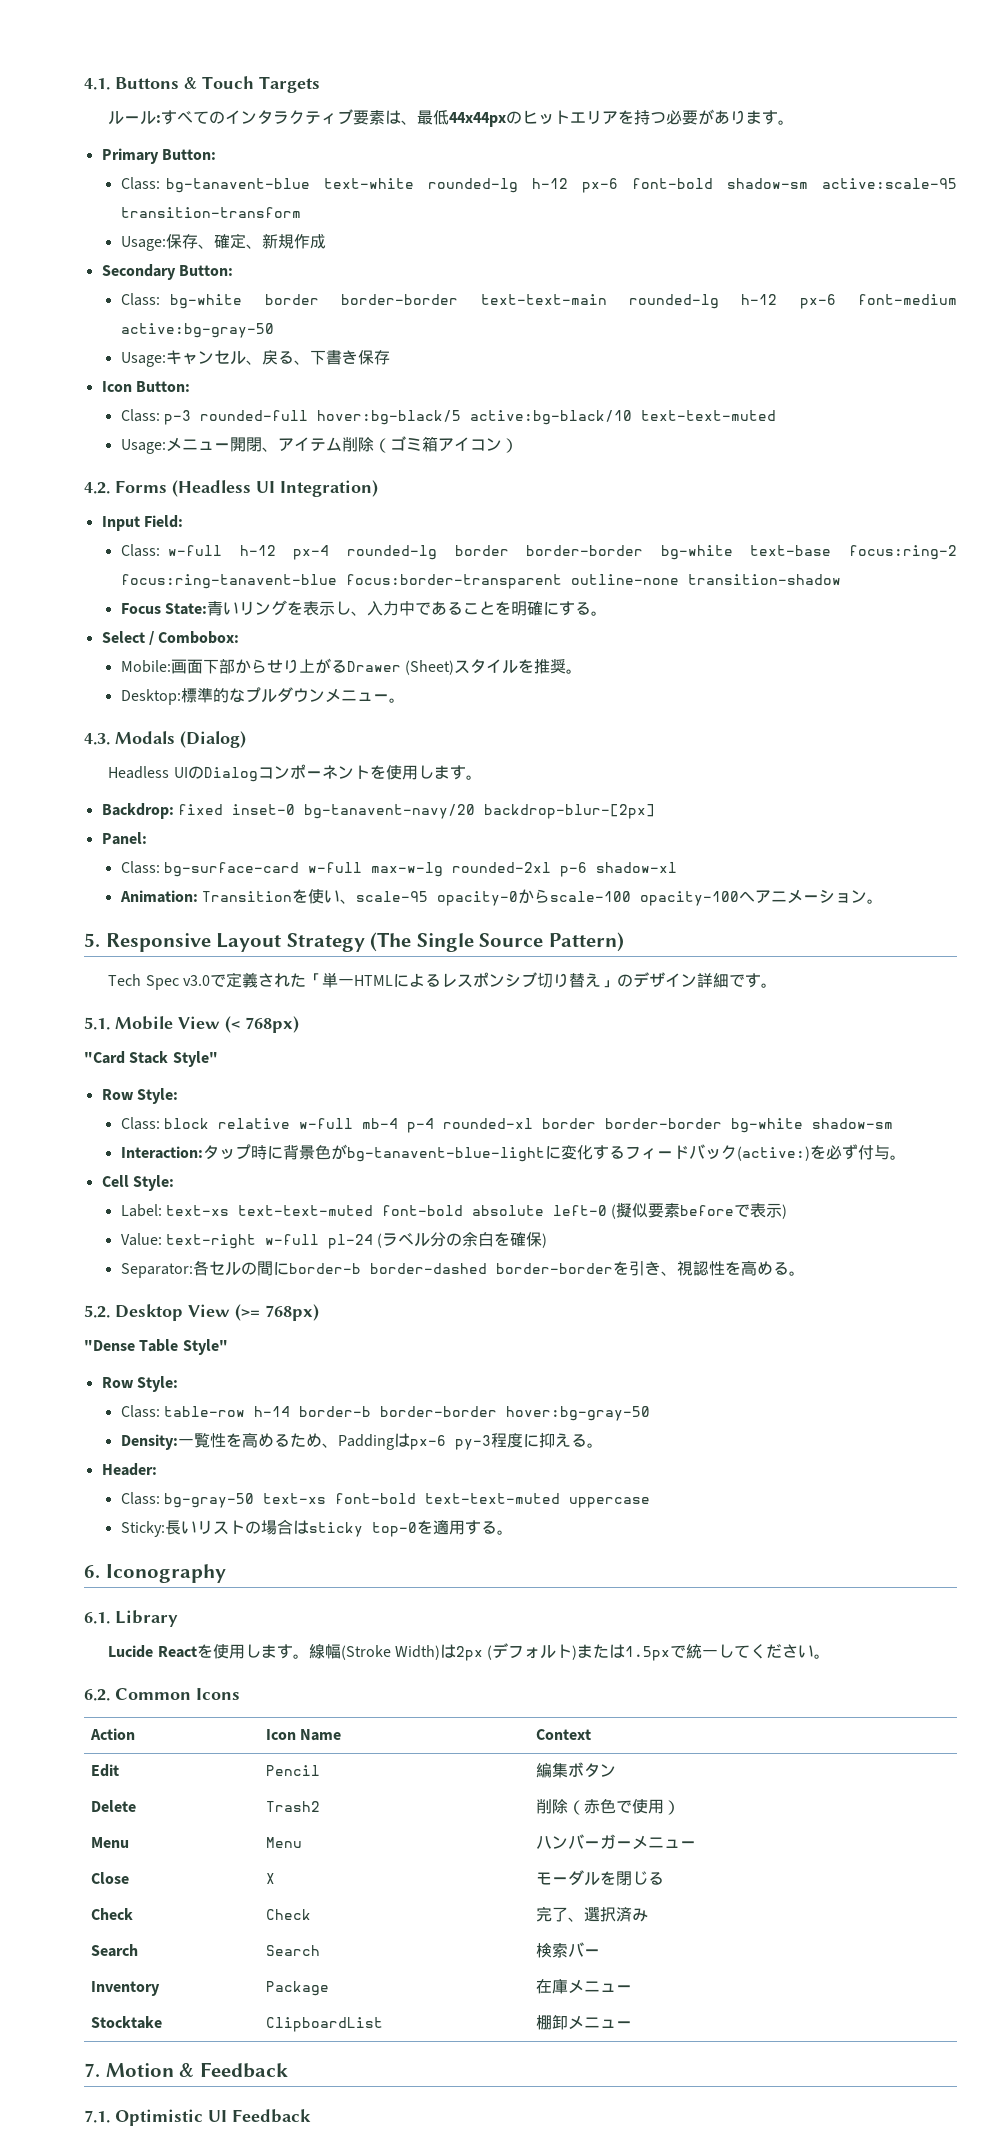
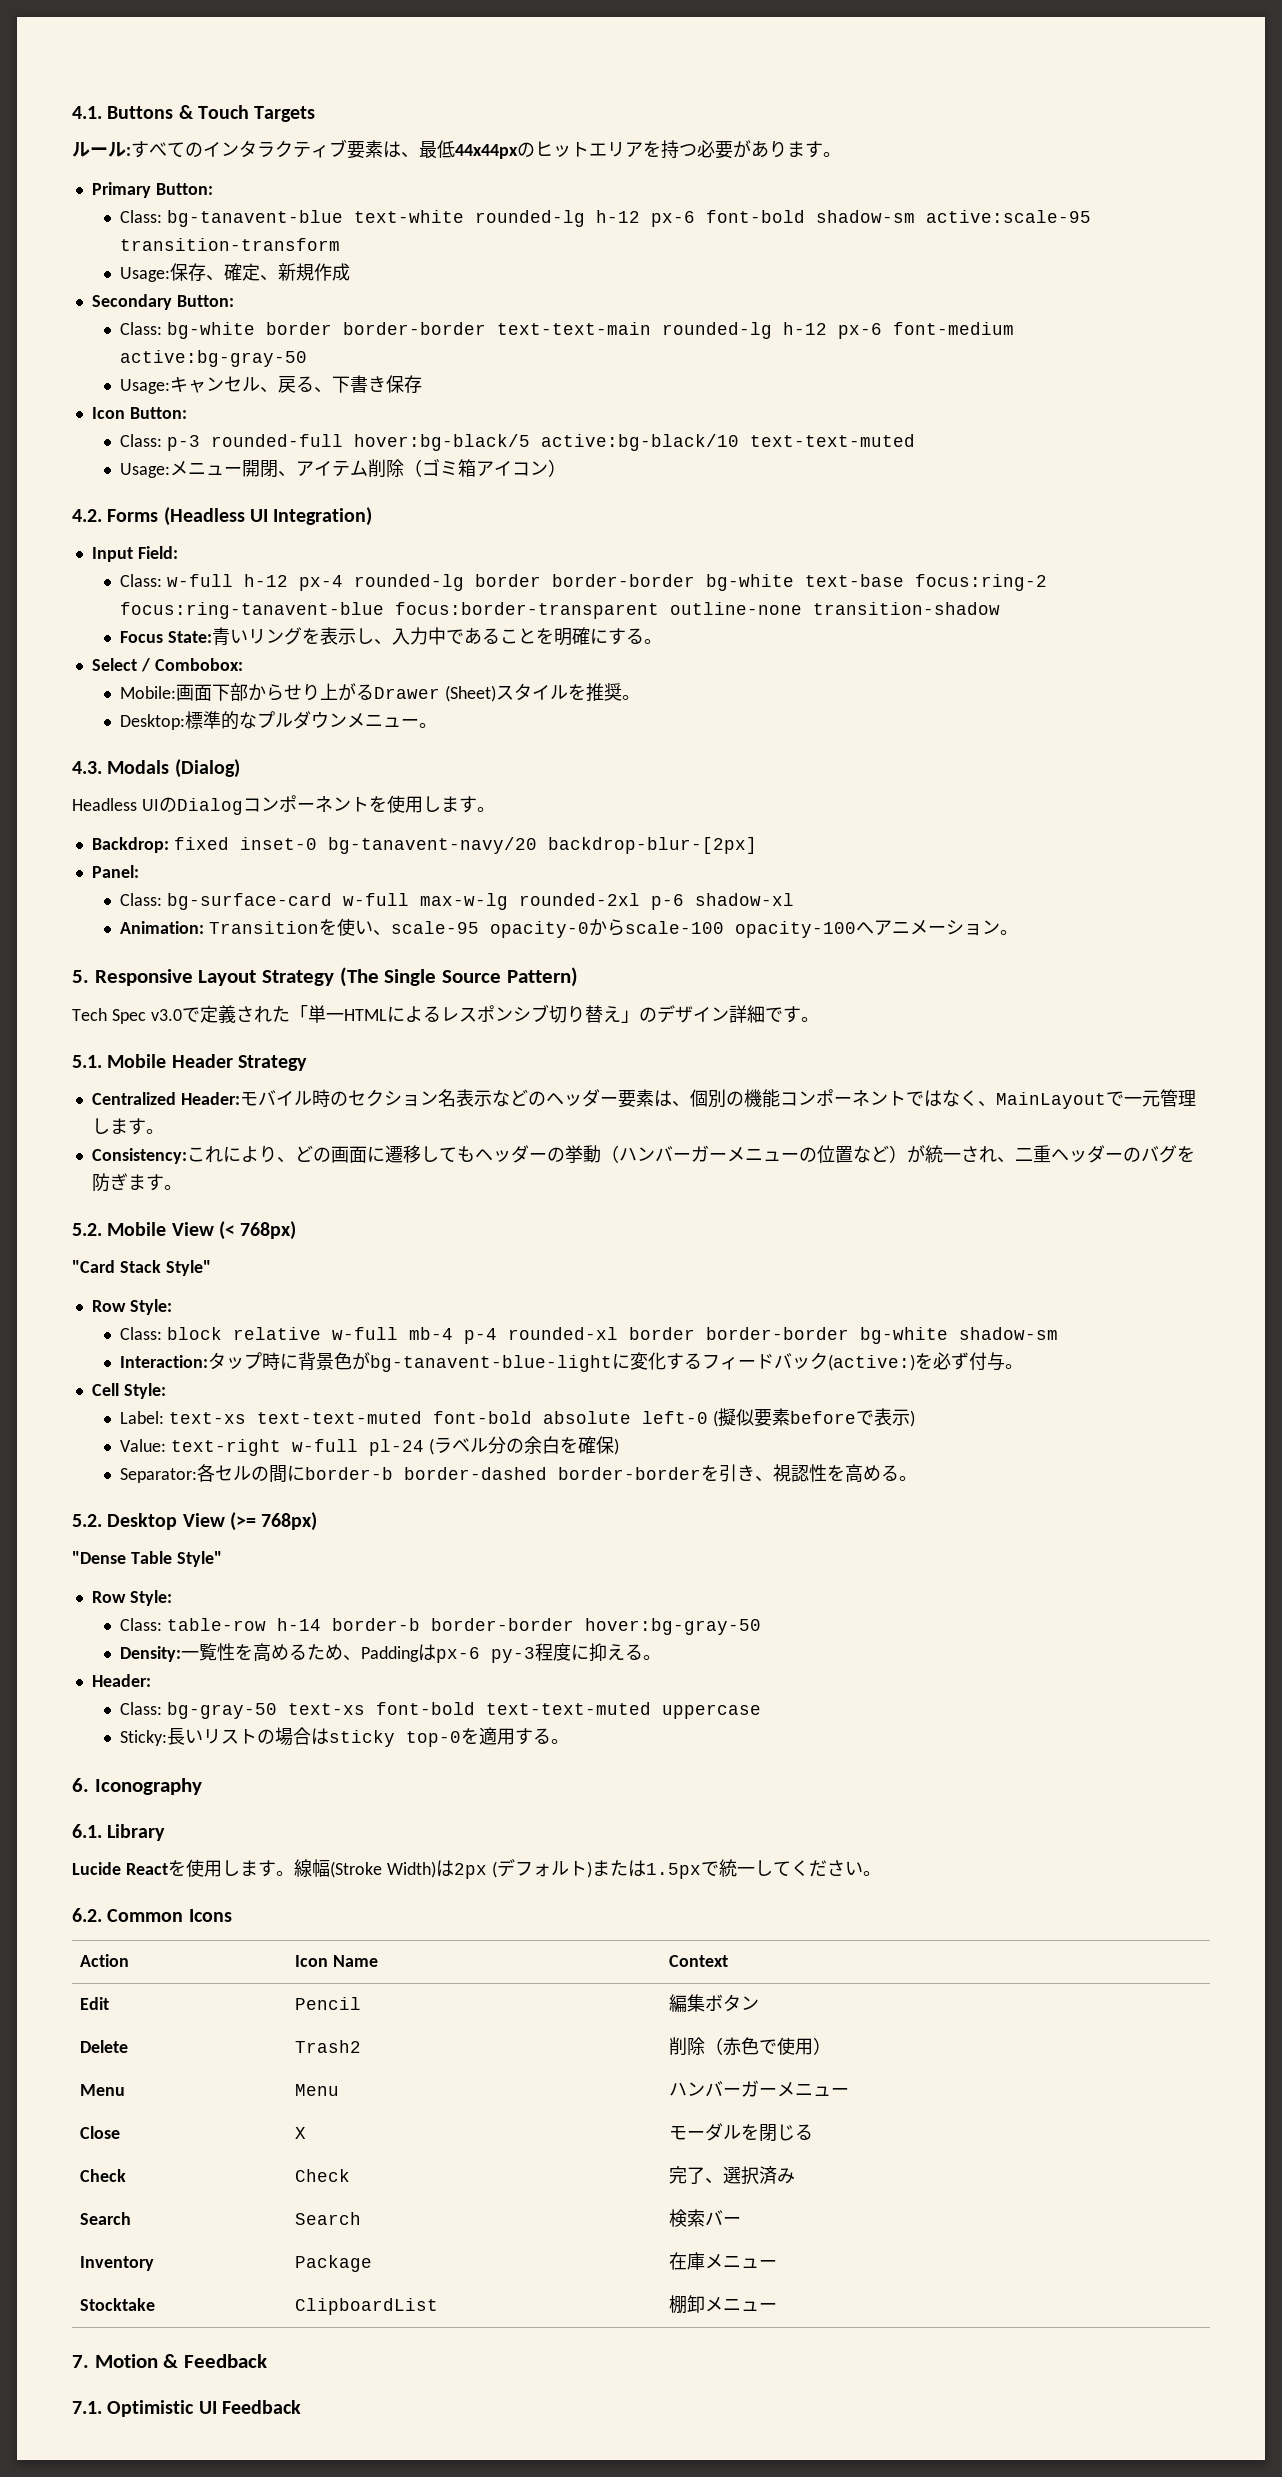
(173, 1023) none -> [171,1054,307,1071] [91,1089,1196,1109] [91,1118,164,1135] [91,1145,1195,1164] [91,1173,182,1192] [72,1222,167,1236] Header Strategy // Centralized Header:モバイル時のセクション名表示などのヘッダー要素は、個別の機能コンポーネントではなく、MainLayoutで一元管理します。 // Consistency:これにより、どの画面に遷移してもヘッダーの挙動（ハンバーガーメニューの位置など）が統一され、二重ヘッダーのバグを防ぎます。 // 5.2. Mobile

